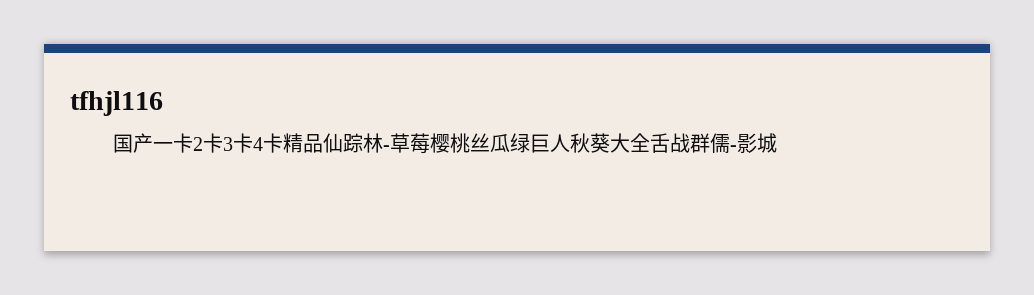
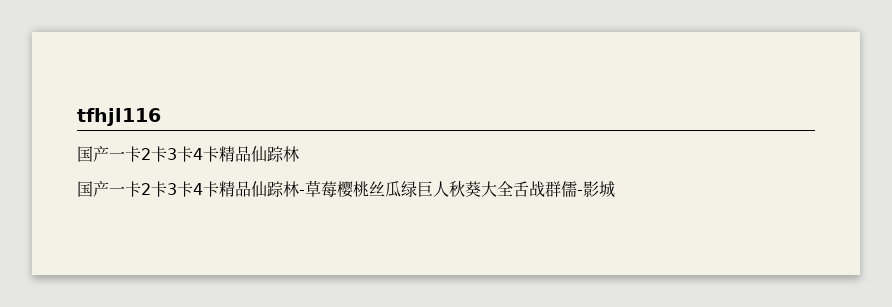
(383, 143) none -> [77,181,299,197] // 国产一卡2卡3卡4卡精品仙踪林

